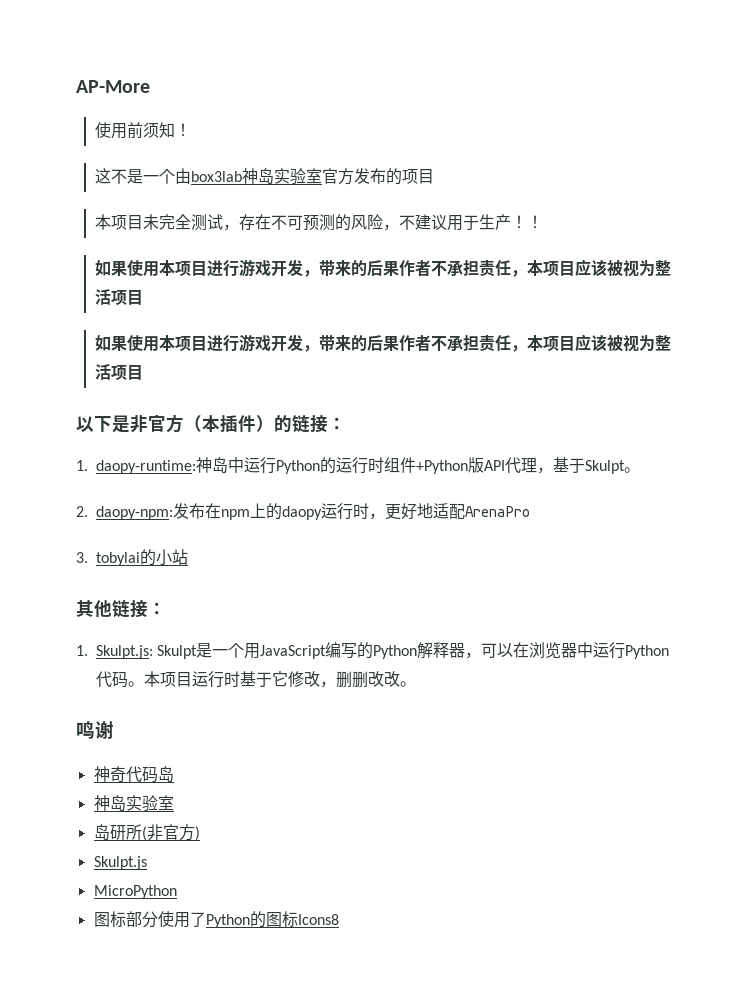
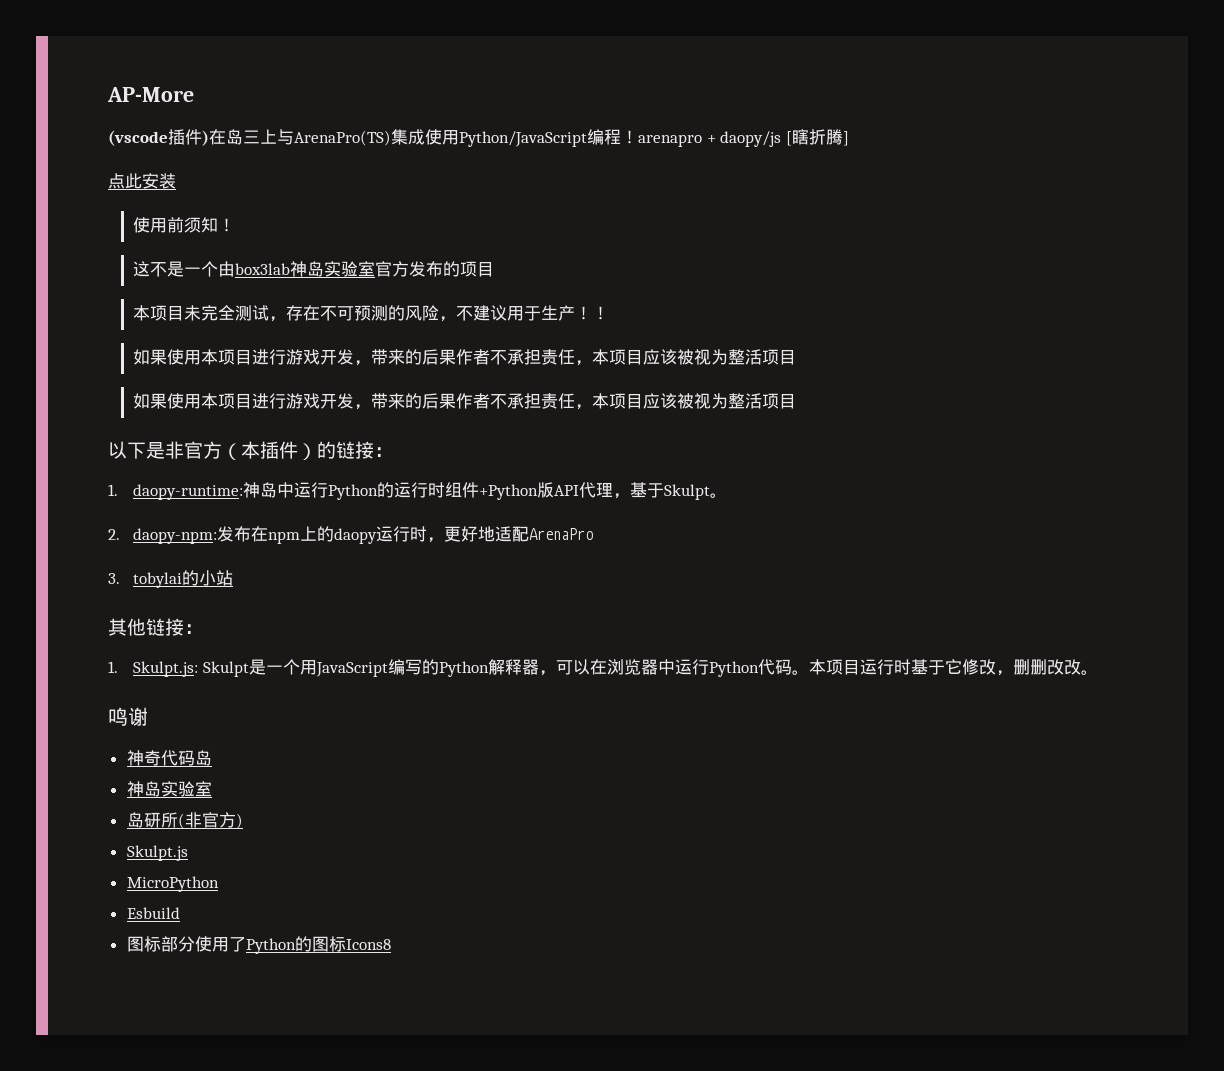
(150, 86) none -> [108,129,849,147] [108,173,176,189] // (vscode插件)在岛三上与ArenaPro(TS)集成使用Python/JavaScript编程！arenapro + daopy/js [瞎折腾] // 点此安装
(177, 892) none -> [126,907,180,919] // Esbuild

